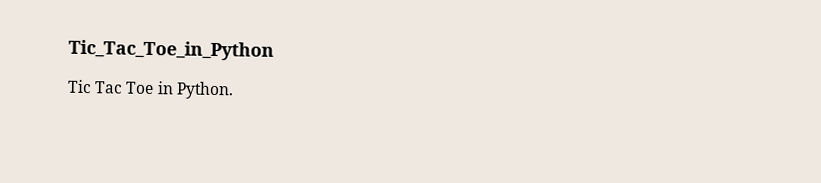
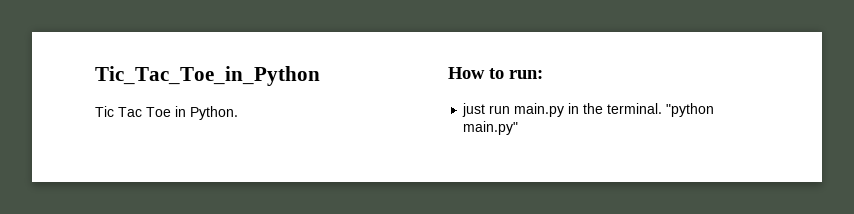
(234, 90) none -> [448,67,543,79] [462,103,715,117] [463,121,519,135] // How to run: // just run main.py in the terminal. "python main.py"

